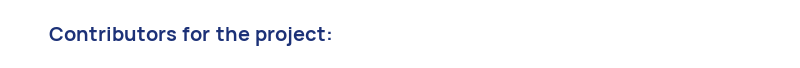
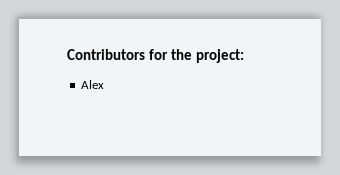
(334, 36) none -> [80,80,104,89] // Alex

